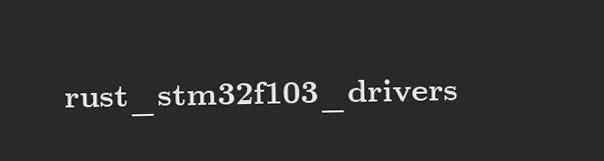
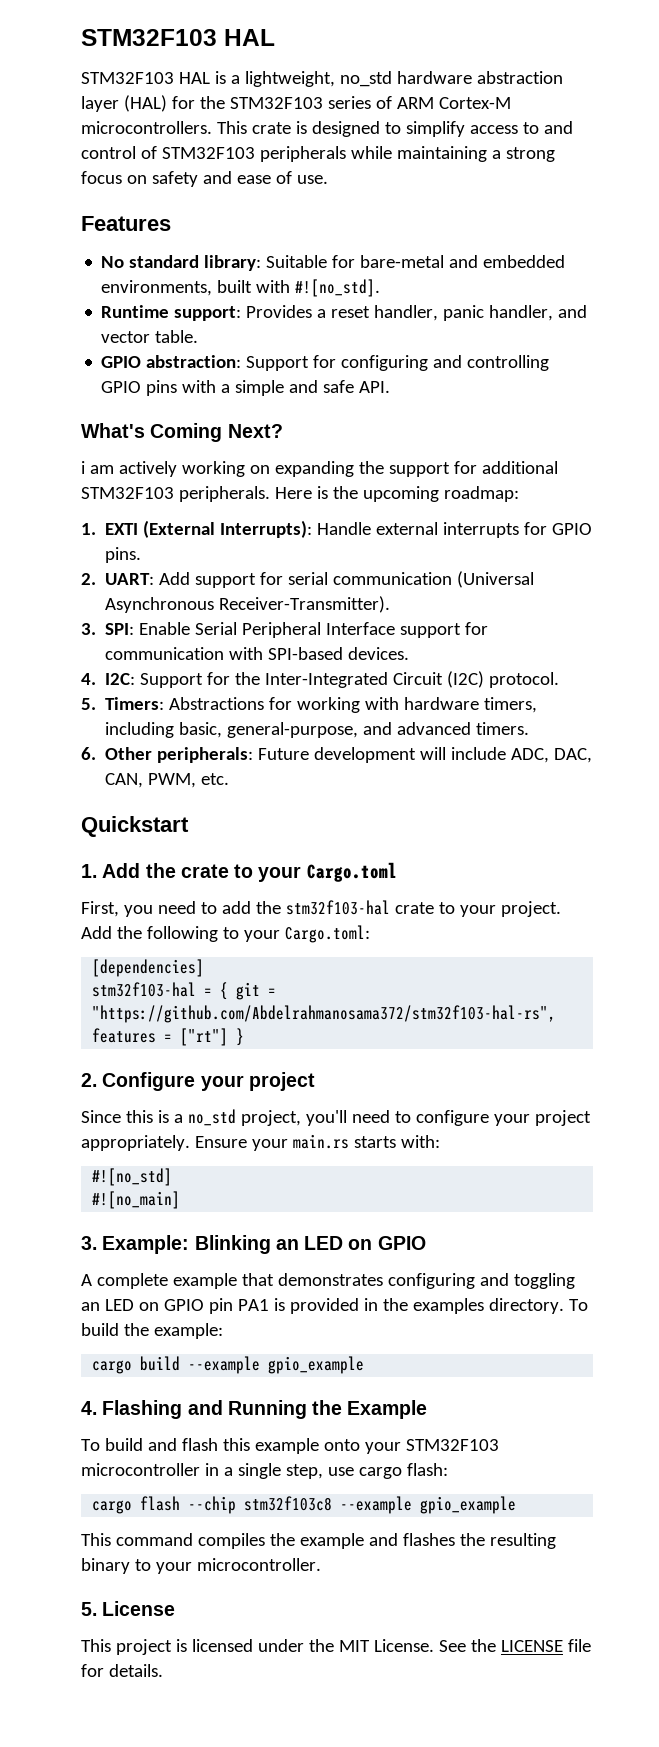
[64,78,459,118] rust_stm32f103_drivers -> [81,29,275,46] [81,71,563,87] [81,95,511,112] [81,121,573,137] [81,146,555,162] [81,171,328,187] [81,216,171,231] [101,255,566,271] [101,279,381,297] [101,305,588,321] [101,330,199,343] [101,355,550,371] [101,380,391,396] [81,423,283,442] [81,461,558,477] [81,486,519,502] [81,520,593,538] [105,547,142,563] [81,571,535,588] [105,596,391,613] [81,622,489,638] [105,647,410,660] [81,671,560,688] [81,697,538,713] [105,722,530,738] [81,747,593,763] [105,773,230,788] [81,816,189,837] [81,862,397,882] [81,900,561,917] [81,925,370,943] [92,959,205,977] [92,982,277,1000] [92,1005,557,1023] [92,1028,245,1046] [81,1072,315,1091] [81,1109,591,1126] [81,1134,440,1151] [92,1168,173,1186] [92,1191,181,1209] [81,1235,426,1254] [81,1273,575,1289] [81,1298,588,1314] [81,1323,223,1339] [92,1356,365,1374] [81,1400,428,1419] [81,1438,499,1454] [81,1463,448,1479] [92,1496,517,1514] [81,1533,556,1549] [81,1558,321,1574] [81,1601,176,1616] [81,1639,591,1655] [81,1664,163,1677] STM32F103 HAL // STM32F103 HAL is a lightweight, no_std hardware abstraction layer (HAL) for the STM32F103 series of ARM Cortex-M microcontrollers. This crate is designed to simplify access to and control of STM32F103 peripherals while maintaining a strong focus on safety and ease of use. // Features // No standard library: Suitable for bare-metal and embedded environments, built with #![no_std]. // Runtime support: Provides a reset handler, panic handler, and vector table. // GPIO abstraction: Support for configuring and controlling GPIO pins with a simple and safe API. // What's Coming Next? // i am actively working on expanding the support for additional STM32F103 peripherals. Here is the upcoming roadmap: // 1. EXTI (External Interrupts): Handle external interrupts for GPIO pins. // 2. UART: Add support for serial communication (Universal Asynchronous Receiver-Transmitter). // 3. SPI: Enable Serial Peripheral Interface support for communication with SPI-based devices. // 4. I2C: Support for the Inter-Integrated Circuit (I2C) protocol. // 5. Timers: Abstractions for working with hardware timers, including basic, general-purpose, and advanced timers. // 6. Other peripherals: Future development will include ADC, DAC, CAN, PWM, etc. // Quickstart // 1. Add the crate to your Cargo.toml // First, you need to add the stm32f103-hal crate to your project. Add the following to your Cargo.toml: // [dependencies] // stm32f103-hal = { git = "https://github.com/Abdelrahmanosama372/stm32f103-hal-rs", features = ["rt"] } // 2. Configure your project // Since this is a no_std project, you'll need to configure your project appropriately. Ensure your main.rs starts with: // #![no_std] // #![no_main] // 3. Example: Blinking an LED on GPIO // A complete example that demonstrates configuring and toggling an LED on GPIO pin PA1 is provided in the examples directory. To build the example: // cargo build --example gpio_example // 4. Flashing and Running the Example // To build and flash this example onto your STM32F103 microcontroller in a single step, use cargo flash: // cargo flash --chip stm32f103c8 --example gpio_example // This command compiles the example and flashes the resulting binary to your microcontroller. // 5. License // This project is licensed under the MIT License. See the LICENSE file for details.

